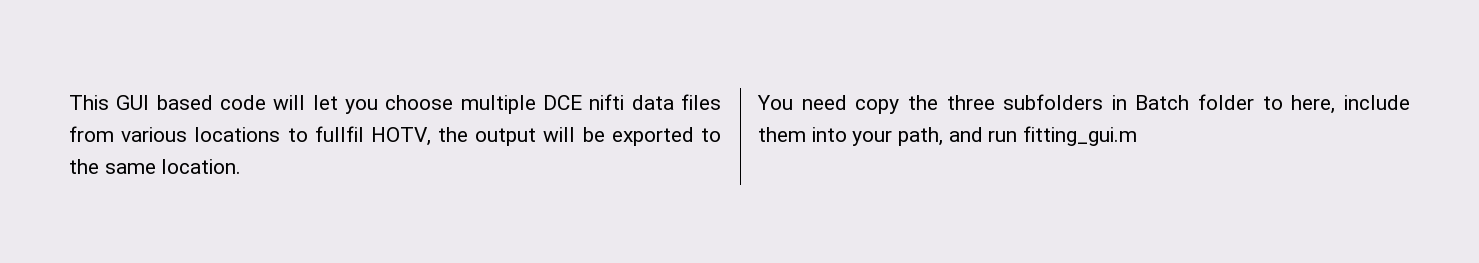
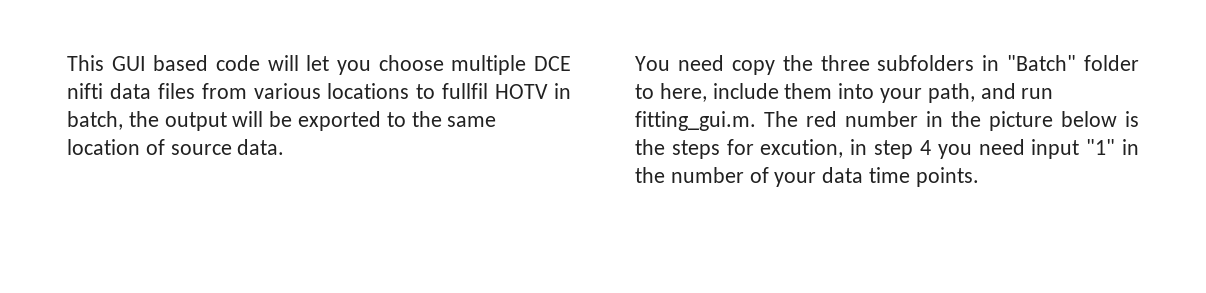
[370,127,431,146] HOTV, -> [495,83,572,99] [67,111,123,130] HOTV in batch,
[161,159,242,174] location. -> [67,139,285,155] location of source data.
[1135,95,1190,110] Batch -> [1007,55,1077,71] "Batch"
[1023,126,1138,146] fitting_gui.m -> [635,111,1139,131] [635,139,1139,159] [635,167,979,187] fitting_gui.m. The red number in the picture below is the steps for excution, in step 4 you need input "1" in the number of your data time points.

